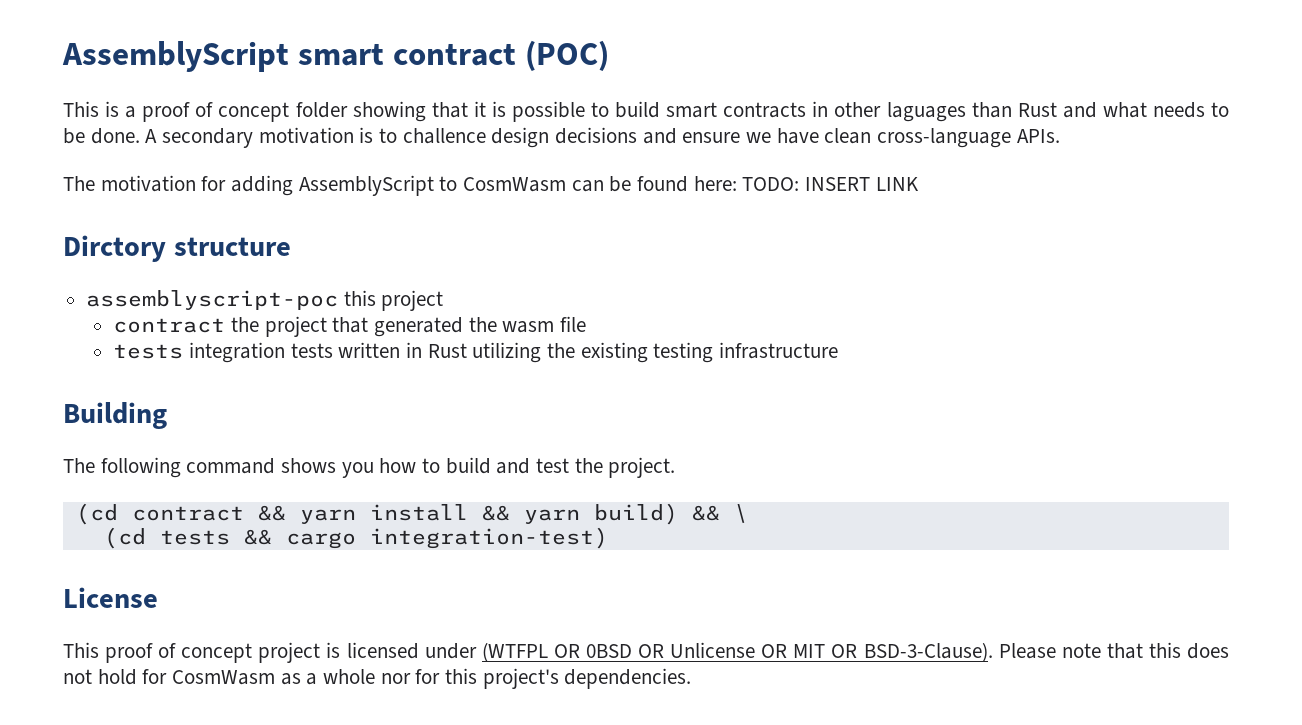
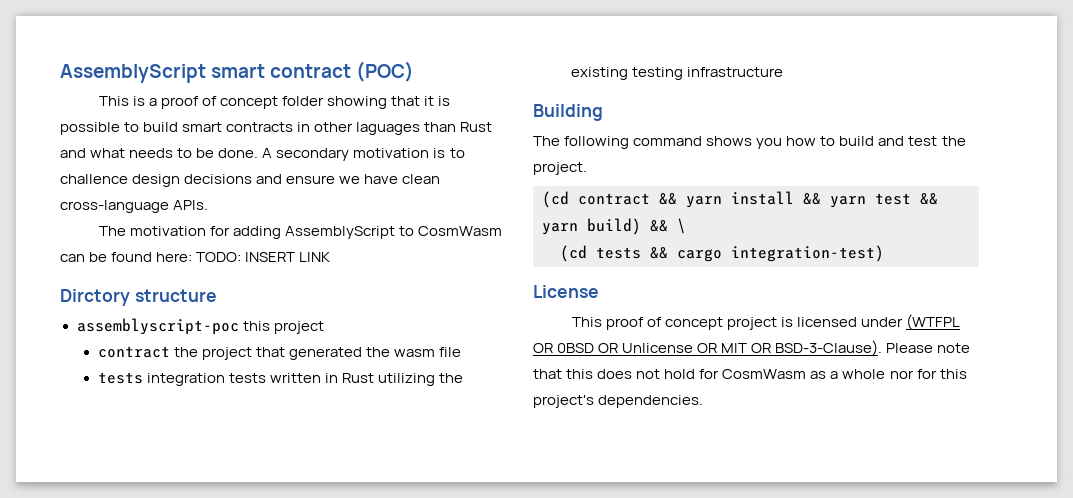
(580, 516) none -> [875,193,938,205] [542,223,578,235] test && yarn

